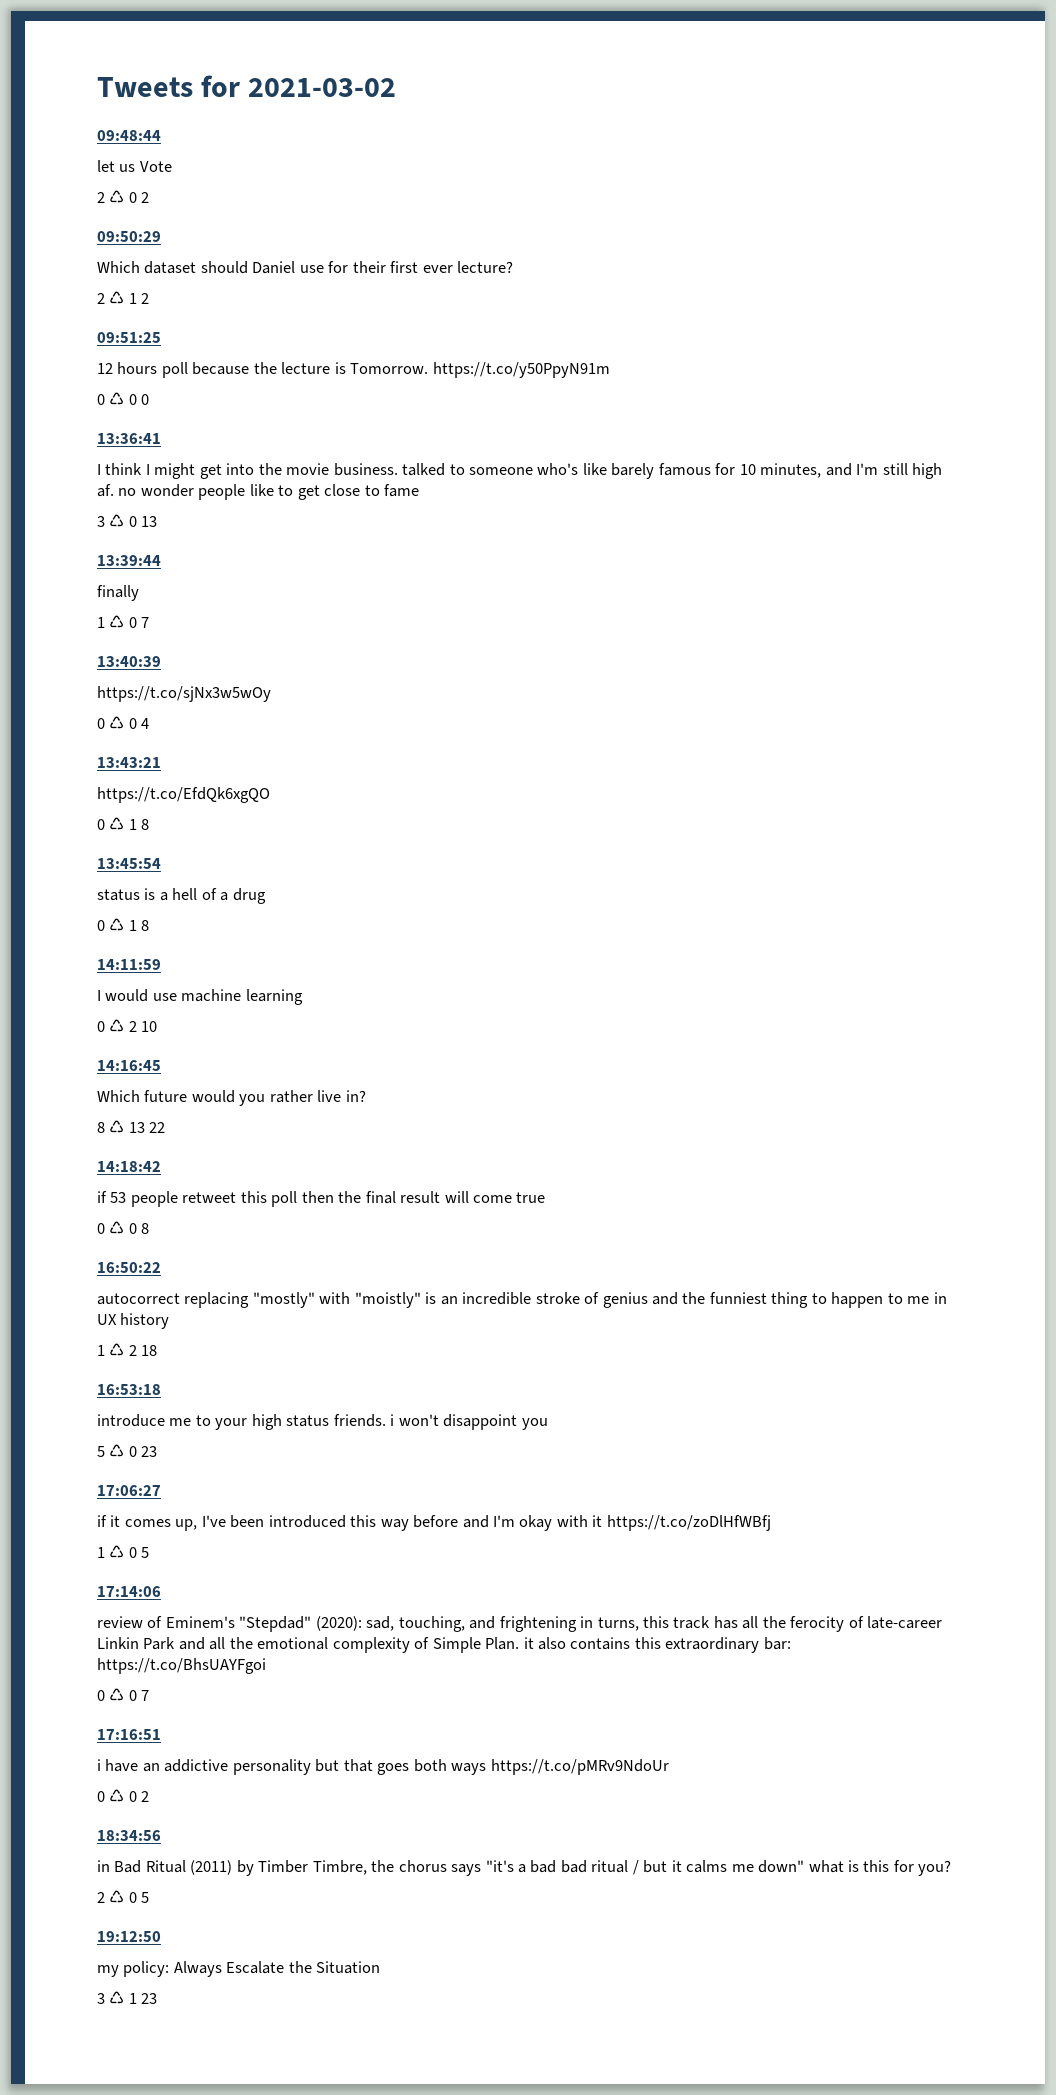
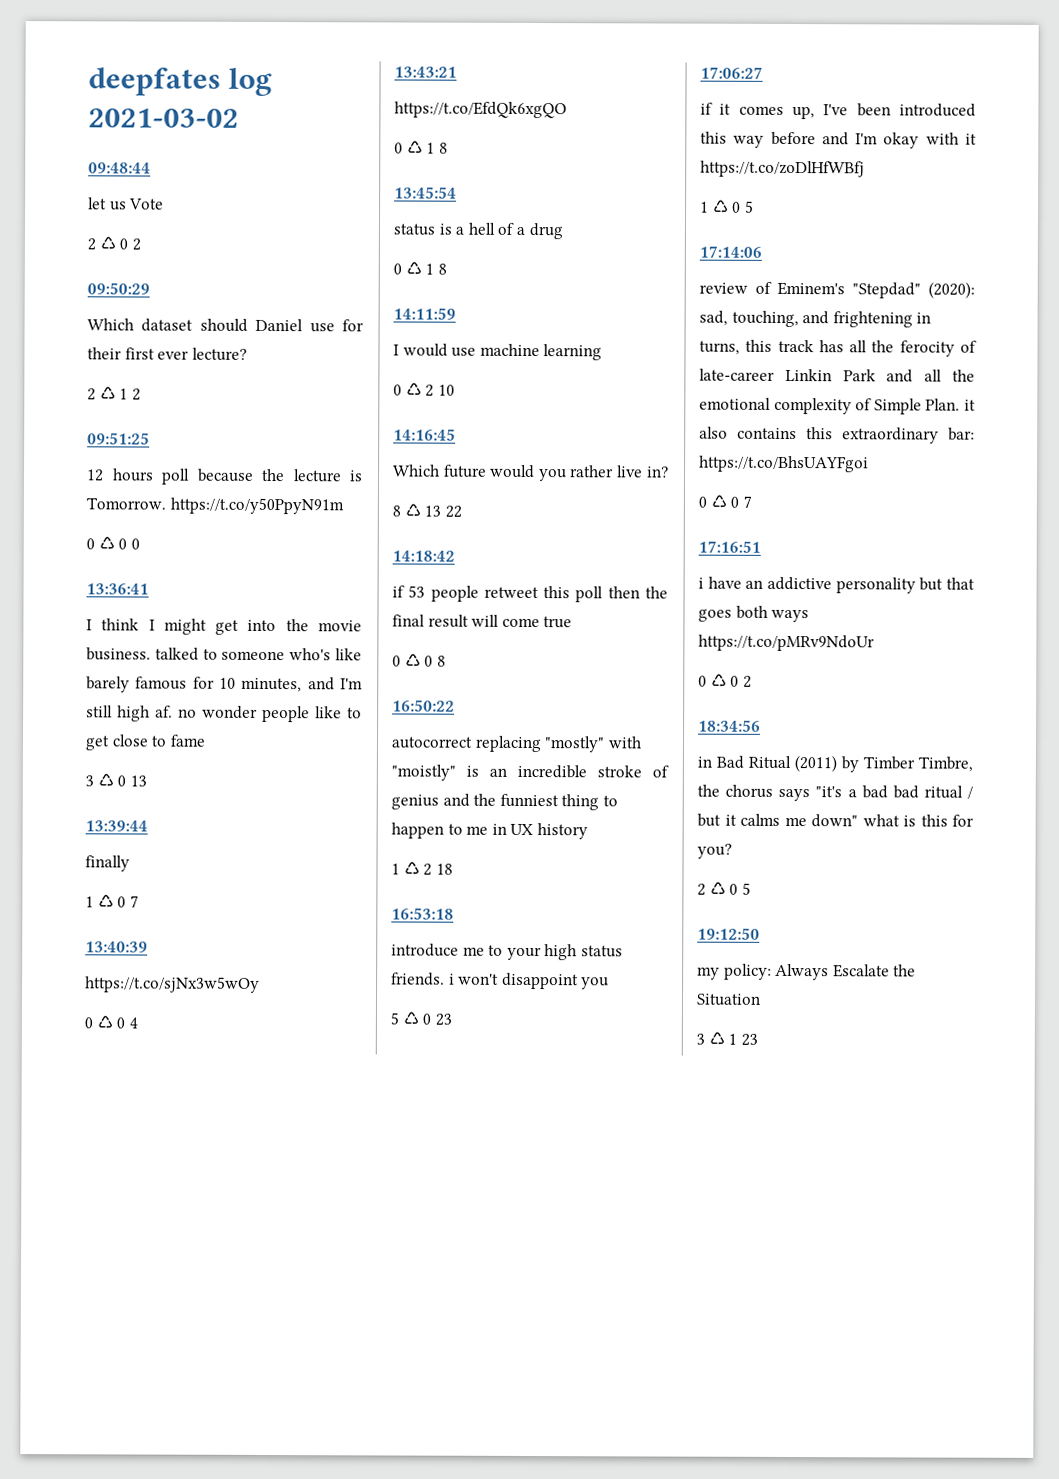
[97,75,241,97] Tweets for -> [88,67,273,97] deepfates log

